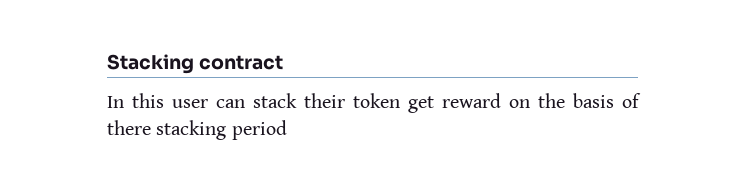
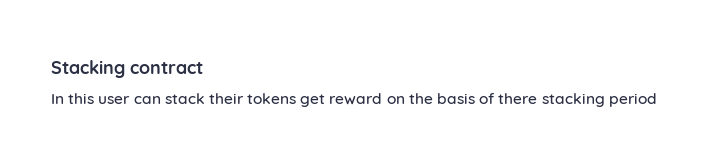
[353,93,400,108] token -> [247,93,297,104] tokens

